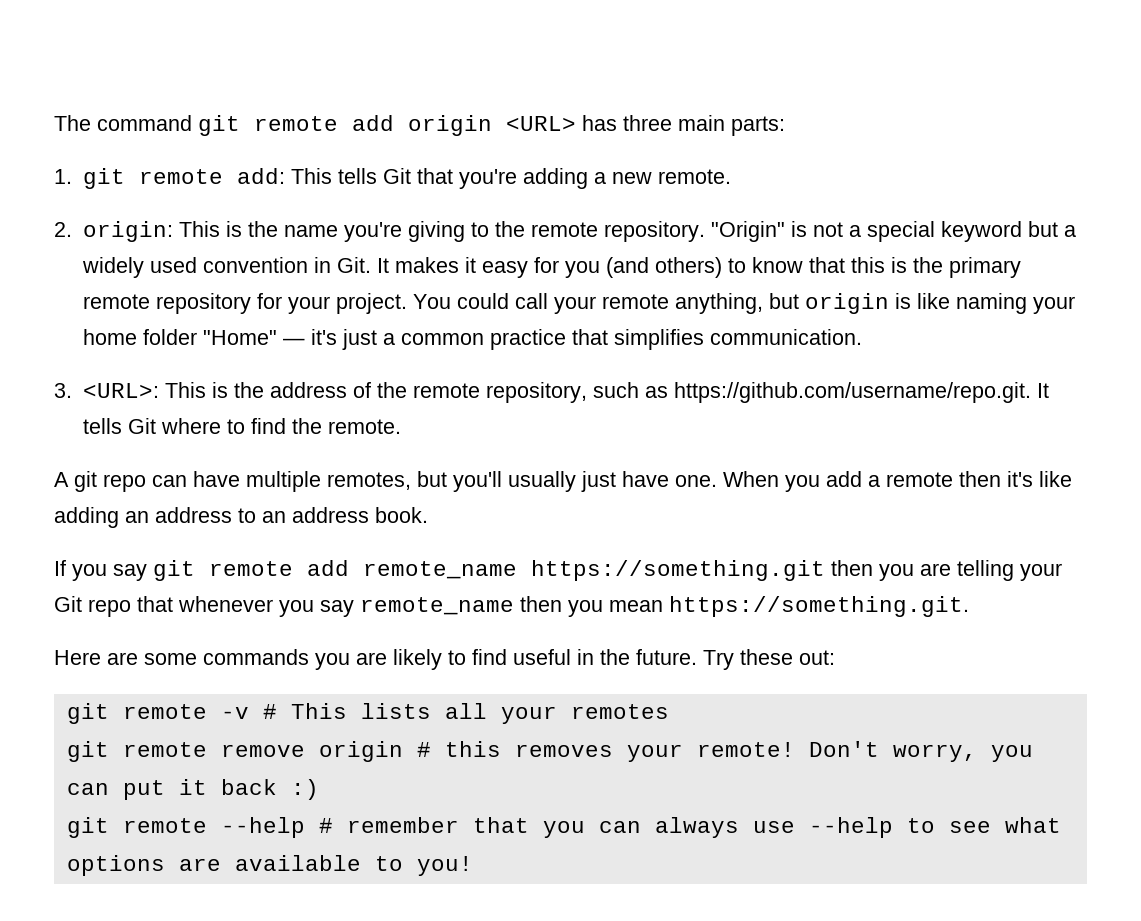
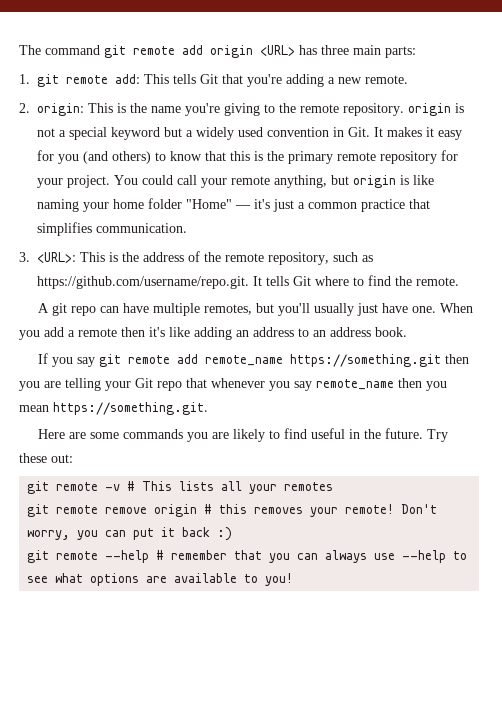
[710,221,785,242] "Origin" -> [408,103,451,116] origin

